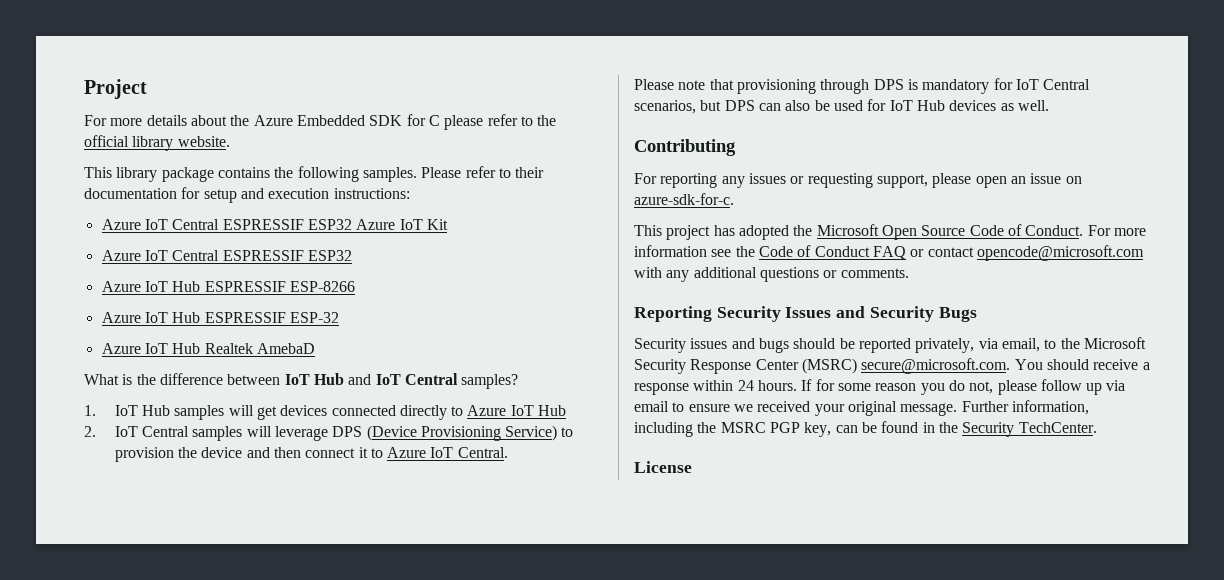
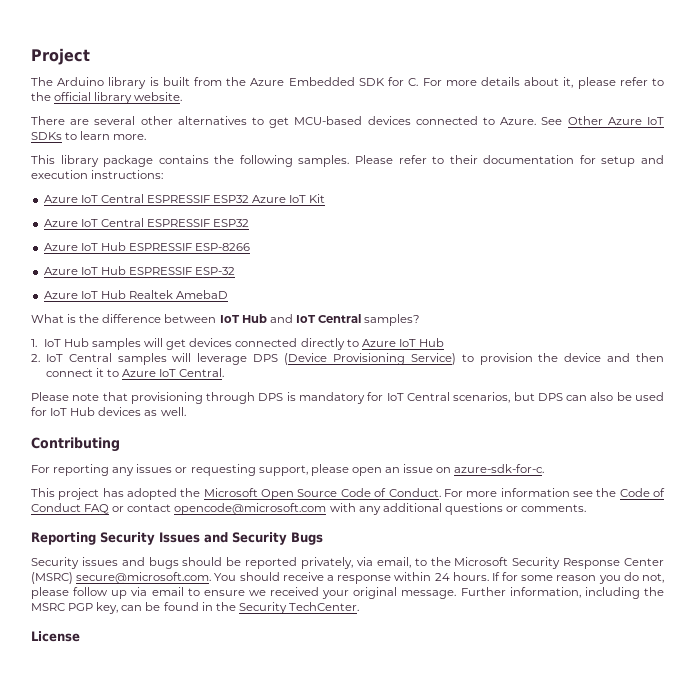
[84,115,227,126] For more details about -> [31,77,223,89] The Arduino library is built from
[428,115,440,126] C -> [408,77,574,88] C. For more details about it,
(230, 141) none -> [31,116,664,128] [31,131,147,140] // There are several other alternatives to get MCU-based devices connected to Azure. See Other Azure IoT SDKs to learn more.

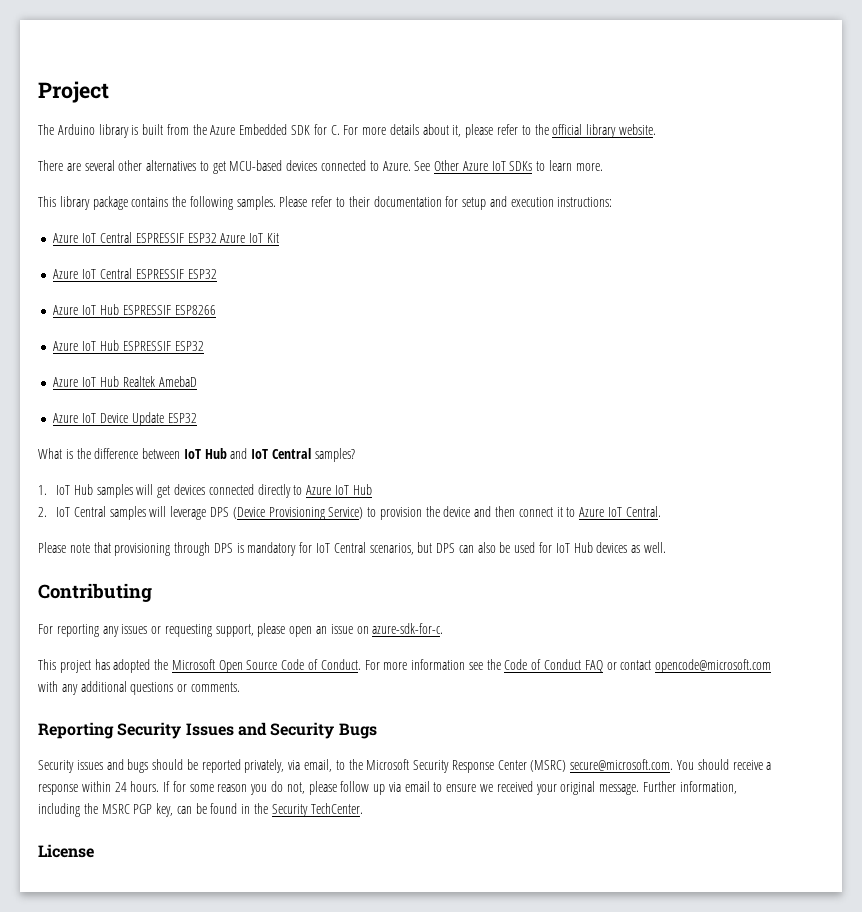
[195,243,251,251] [43,266,236,275] ESP-8266 // Azure IoT Hub ESPRESSIF ESP-32 -> [174,305,216,315] [53,340,204,351] ESP8266 // Azure IoT Hub ESPRESSIF ESP32
(229, 294) none -> [53,412,197,426] // Azure IoT Device Update ESP32

